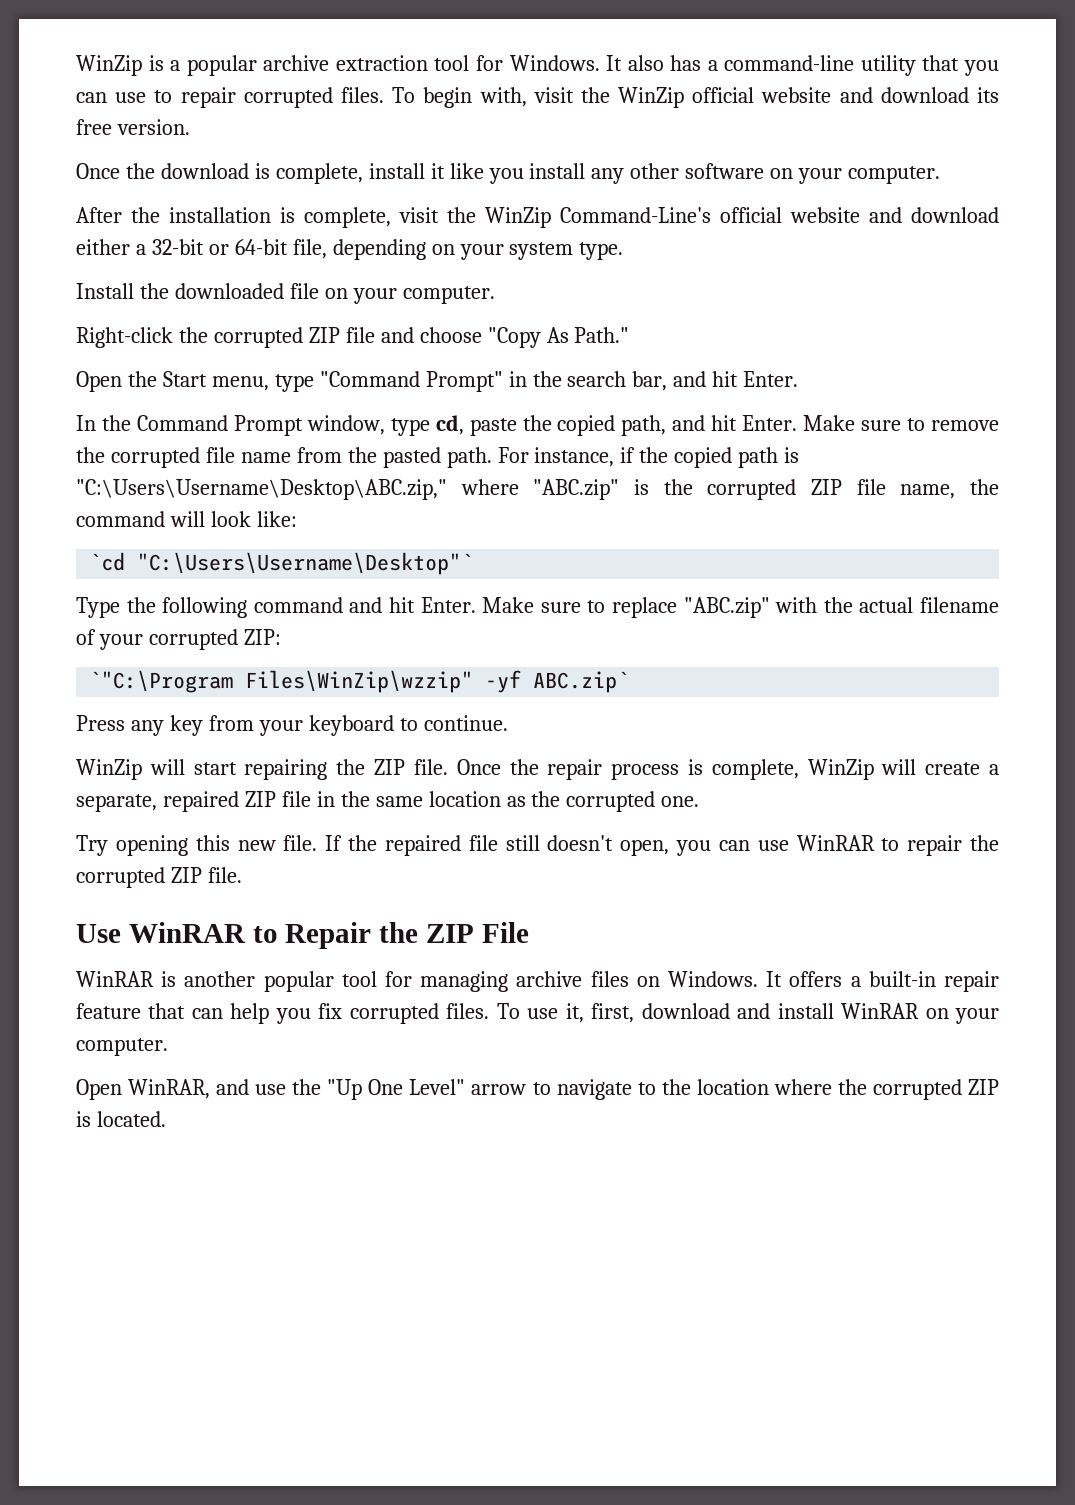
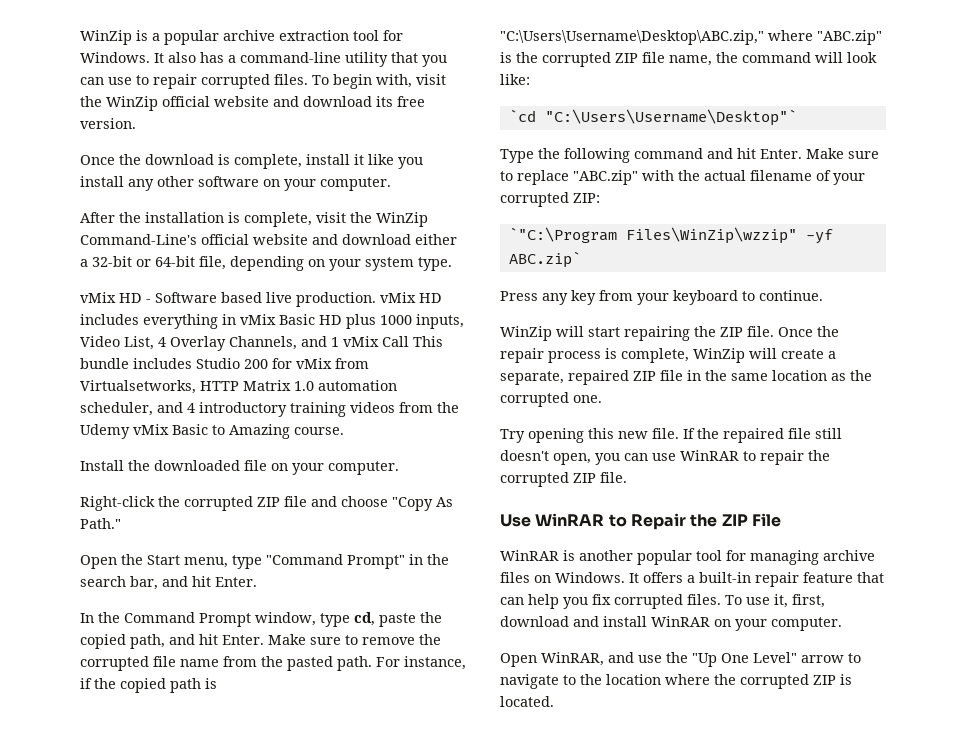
(624, 251) none -> [80,292,442,307] [80,314,464,329] [80,336,443,351] [80,358,369,369] [80,380,397,394] [80,402,459,417] [80,424,344,439] // vMix HD - Software based live production. vMix HD includes everything in vMix Basic HD plus 1000 inputs, Video List, 4 Overlay Channels, and 1 vMix Call This bundle includes Studio 200 for vMix from Virtualsetworks, HTTP Matrix 1.0 automation scheduler, and 4 introductory training videos from the Udemy vMix Basic to Amazing course.

